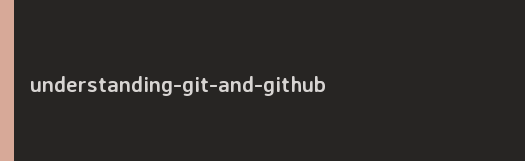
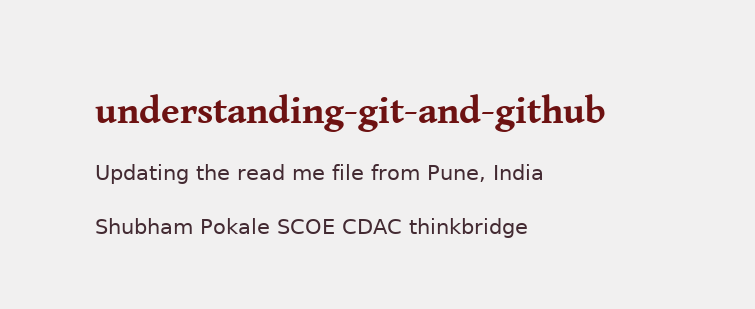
(326, 86) none -> [95,164,544,184] [95,218,528,238] // Updating the read me file from Pune, India // Shubham Pokale SCOE CDAC thinkbridge

